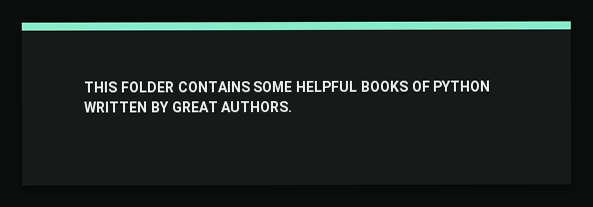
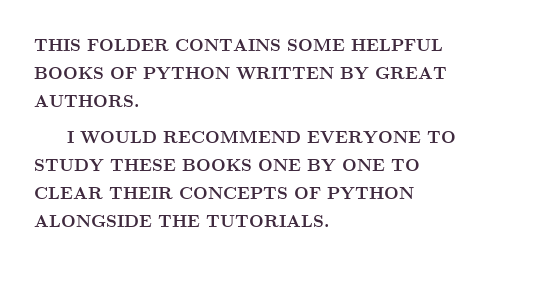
(294, 107) none -> [66,130,456,144] [34,159,420,172] [34,187,414,200] [34,215,329,227] // I WOULD RECOMMEND EVERYONE TO STUDY THESE BOOKS ONE BY ONE TO CLEAR THEIR CONCEPTS OF PYTHON ALONGSIDE THE TUTORIALS.

